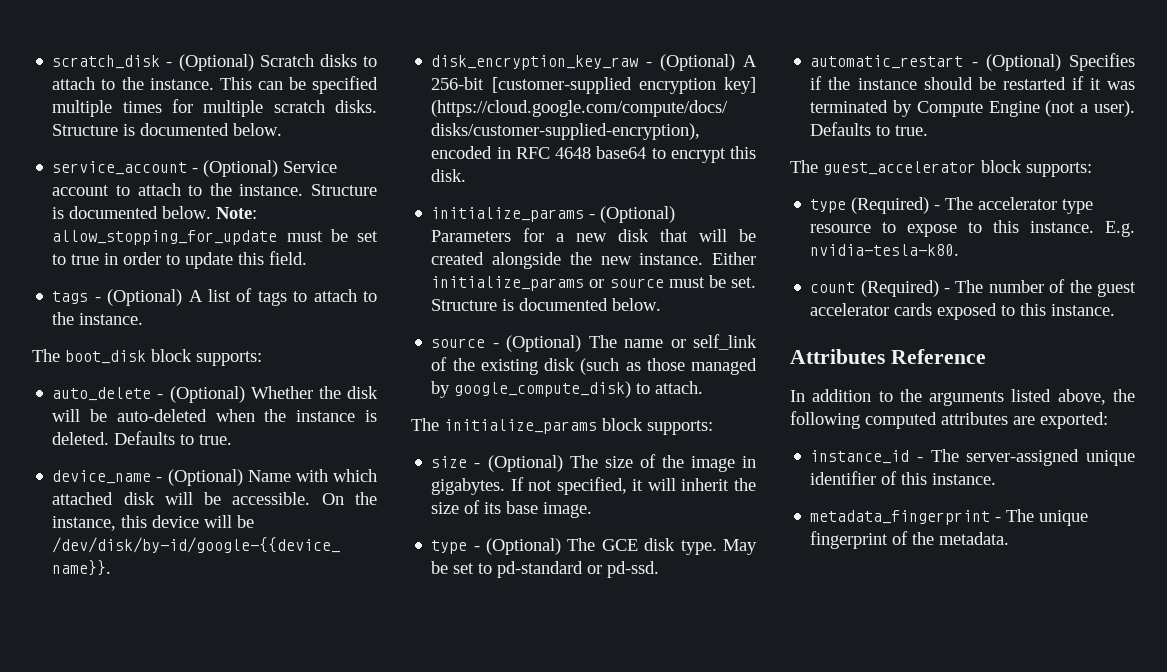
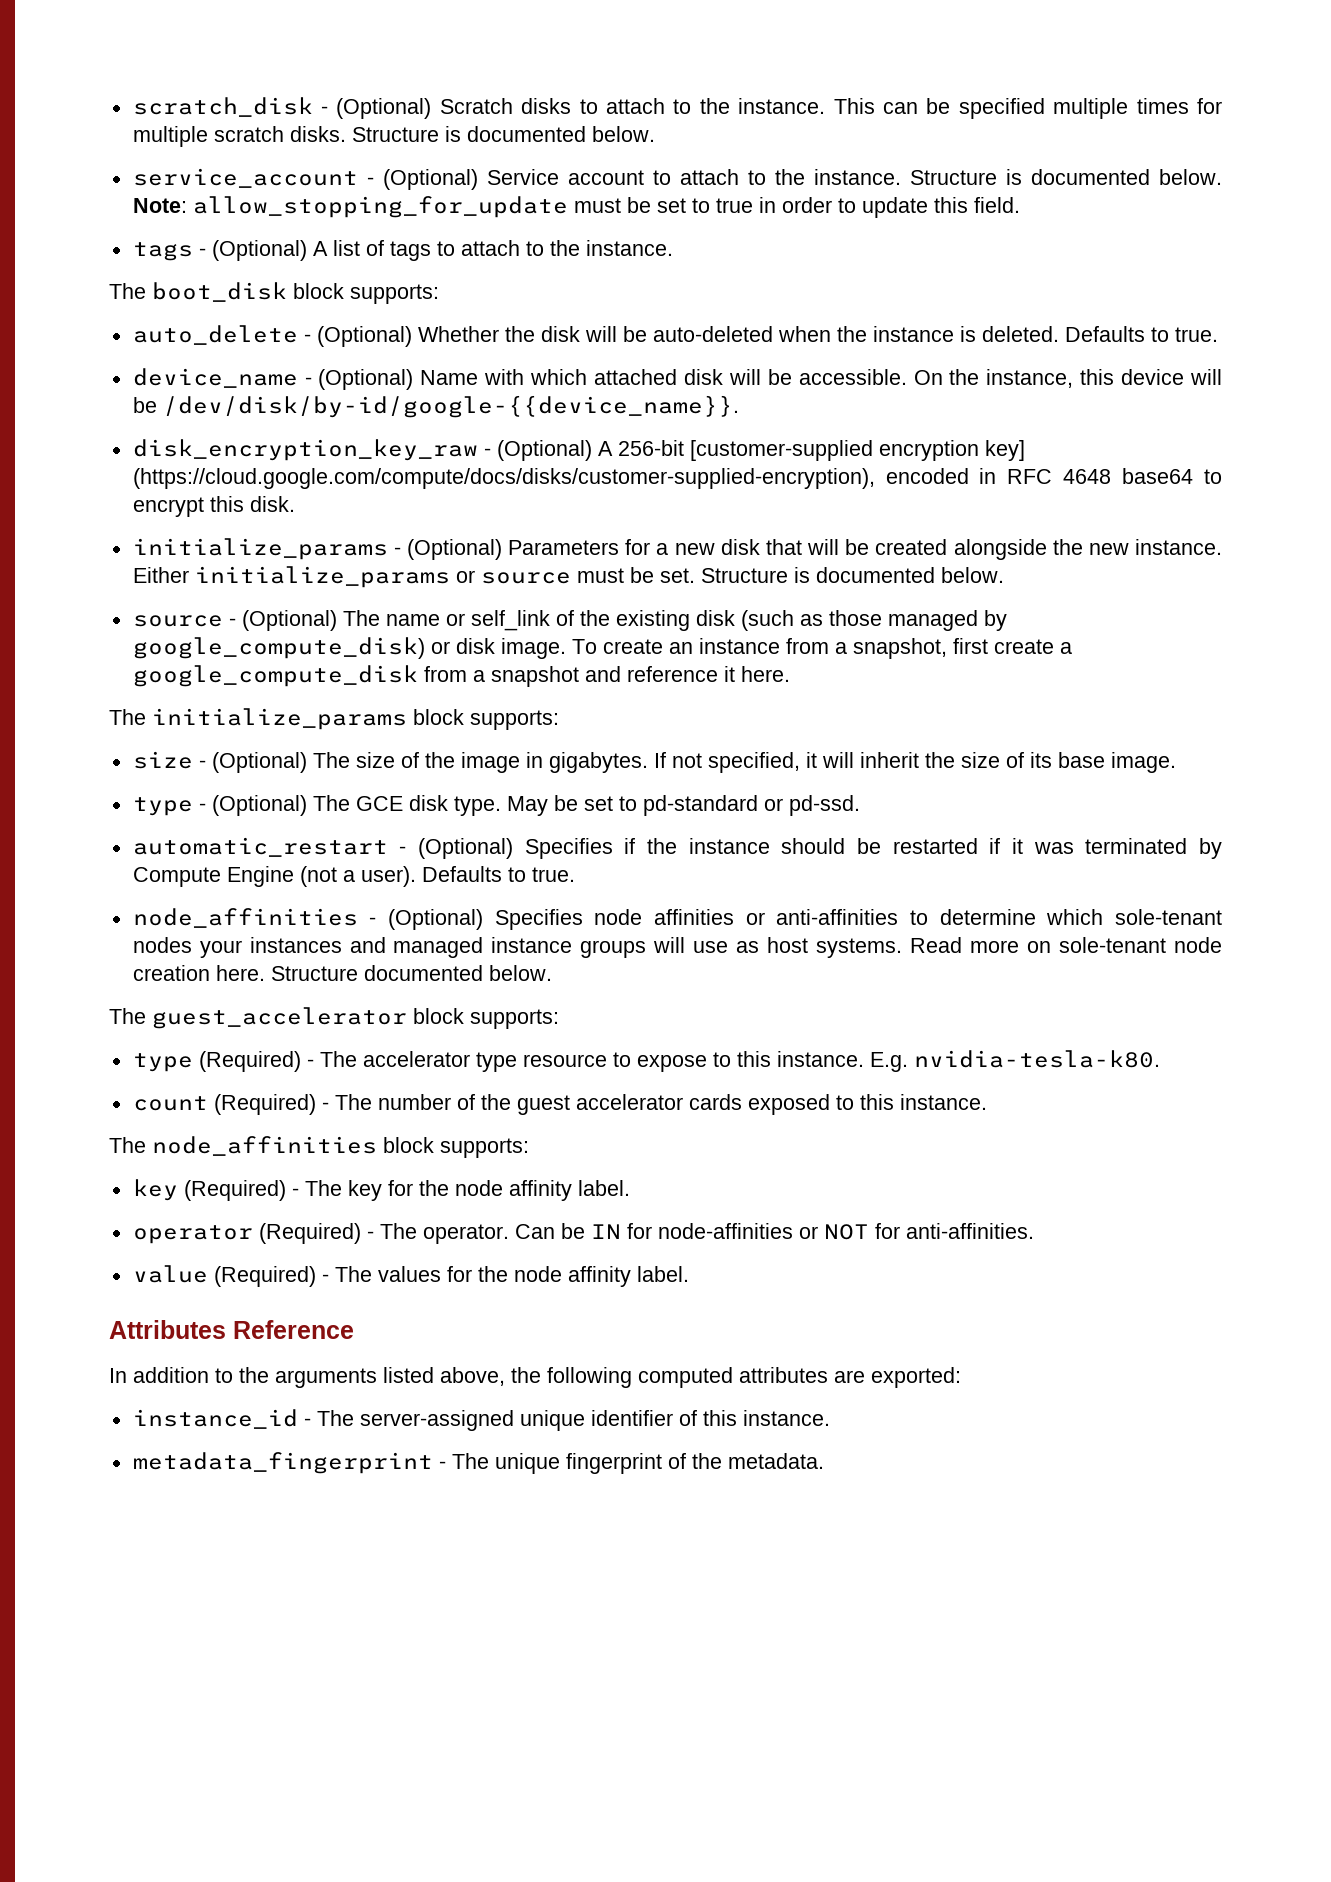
[636,381,704,394] to attach. -> [430,638,1072,659] [132,665,790,687] or disk image. To create an instance from a snapshot, first create a google_compute_disk from a snapshot and reference it here.
(929, 130) none -> [132,908,1222,930] [132,937,1222,958] [132,965,552,981] // node_affinities - (Optional) Specifies node affinities or anti-affinities to determine which sole-tenant nodes your instances and managed instance groups will use as host systems. Read more on sole-tenant node creation here. Structure documented below.
(1116, 310) none -> [109,1136,529,1158] [132,1179,630,1201] [132,1223,1034,1244] [132,1265,689,1287] // The node_affinities block supports: // key (Required) - The key for the node affinity label. // operator (Required) - The operator. Can be IN for node-affinities or NOT for anti-affinities. // value (Required) - The values for the node affinity label.

